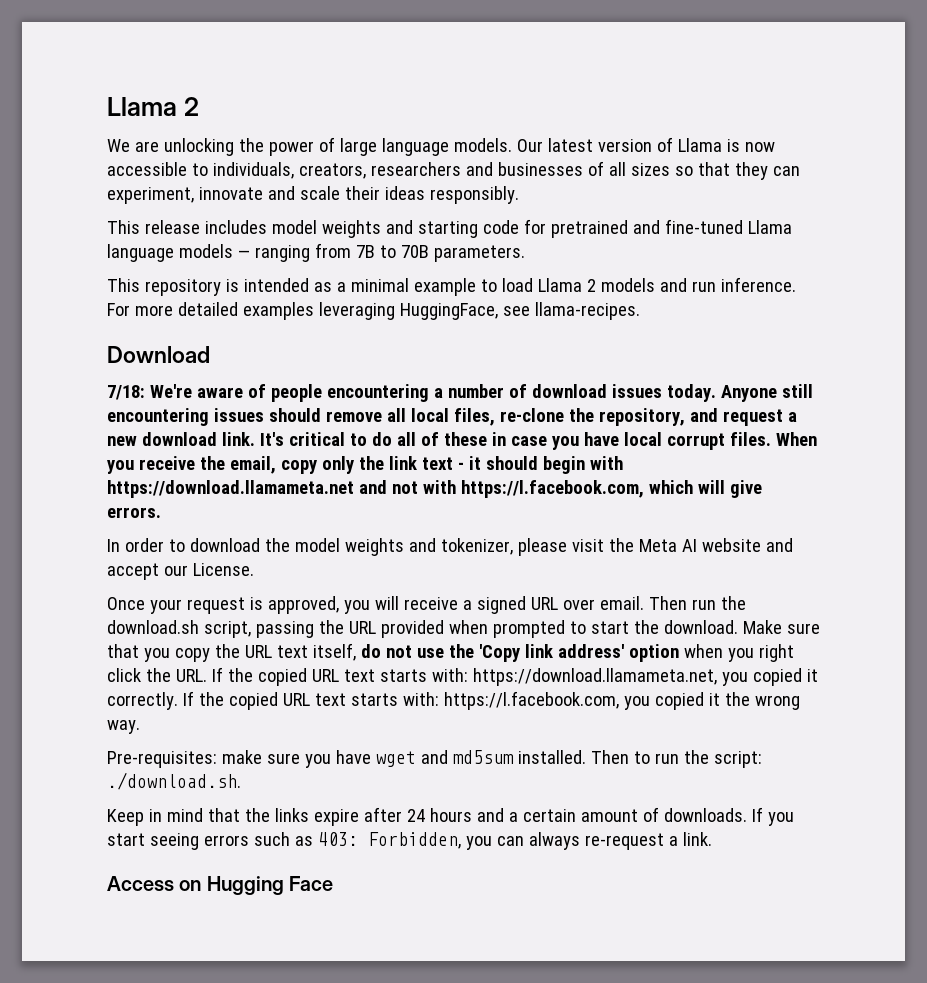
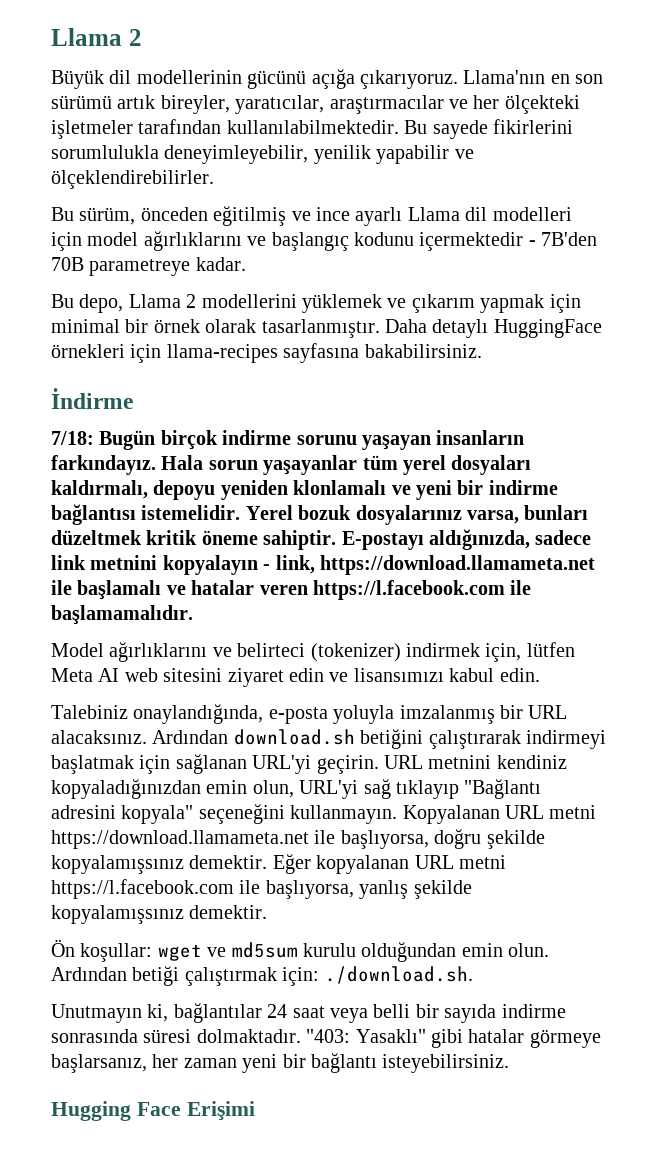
[107,137,775,156] [107,161,800,180] [107,186,519,204] [107,219,792,238] [107,243,525,262] [107,277,796,296] [107,302,640,320] [107,346,210,363] [107,384,813,402] [107,408,797,426] [107,432,817,450] [107,456,623,474] [107,480,762,498] [107,507,161,518] [107,538,793,556] [107,563,254,580] [107,596,746,614] [107,620,820,638] [107,643,794,662] [107,667,818,686] [107,691,800,710] [107,720,140,734] [107,750,762,768] [107,772,241,790] [107,807,794,826] [107,832,712,850] [107,876,202,891] We are unlocking the power of large language models. Our latest version of Llama is now accessible to individuals, creators, researchers and businesses of all sizes so that they can experiment, innovate and scale their ideas responsibly. // This release includes model weights and starting code for pretrained and fine-tuned Llama language models — ranging from 7B to 70B parameters. // This repository is intended as a minimal example to load Llama 2 models and run inference. For more detailed examples leveraging HuggingFace, see llama-recipes. // Download // 7/18: We're aware of people encountering a number of download issues today. Anyone still encountering issues should remove all local files, re-clone the repository, and request a new download link. It's critical to do all of these in case you have local corrupt files. When you receive the email, copy only the link text - it should begin with https://download.llamameta.net and not with https://l.facebook.com, which will give errors. // In order to download the model weights and tokenizer, please visit the Meta AI website and accept our License. // Once your request is approved, you will receive a signed URL over email. Then run the download.sh script, passing the URL provided when prompted to start the download. Make sure that you copy the URL text itself, do not use the 'Copy link address' option when you right click the URL. If the copied URL text starts with: https://download.llamameta.net, you copied it correctly. If the copied URL text starts with: https://l.facebook.com, you copied it the wrong way. // Pre-requisites: make sure you have wget and md5sum installed. Then to run the script: ./download.sh. // Keep in mind that the links expire after 24 hours and a certain amount of downloads. If you start seeing errors such as 403: Forbidden, you can always re-request a link. // Access on -> [51,69,604,89] [51,95,580,114] [51,119,573,139] [51,145,474,164] [51,170,214,189] [51,206,572,226] [51,231,598,251] [51,257,246,276] [51,294,581,313] [51,319,602,338] [51,343,482,363] [51,388,133,409] [51,430,525,450] [51,455,532,475] [51,480,558,500] [51,504,589,525] [51,529,592,550] [51,555,595,575] [51,580,532,600] [51,605,193,625] [51,642,575,662] [51,668,540,687] [51,704,568,724] [51,729,606,749] [51,754,567,774] [51,779,542,799] [51,804,597,824] [51,829,545,849] [51,854,506,874] [51,879,472,899] [51,905,268,924] [51,939,550,962] [51,966,473,986] [51,1003,566,1023] [51,1029,601,1048] [51,1053,510,1073] Büyük dil modellerinin gücünü açığa çıkarıyoruz. Llama'nın en son sürümü artık bireyler, yaratıcılar, araştırmacılar ve her ölçekteki işletmeler tarafından kullanılabilmektedir. Bu sayede fikirlerini sorumlulukla deneyimleyebilir, yenilik yapabilir ve ölçeklendirebilirler. // Bu sürüm, önceden eğitilmiş ve ince ayarlı Llama dil modelleri için model ağırlıklarını ve başlangıç kodunu içermektedir - 7B'den 70B parametreye kadar. // Bu depo, Llama 2 modellerini yüklemek ve çıkarım yapmak için minimal bir örnek olarak tasarlanmıştır. Daha detaylı HuggingFace örnekleri için llama-recipes sayfasına bakabilirsiniz. // İndirme // 7/18: Bugün birçok indirme sorunu yaşayan insanların farkındayız. Hala sorun yaşayanlar tüm yerel dosyaları kaldırmalı, depoyu yeniden klonlamalı ve yeni bir indirme bağlantısı istemelidir. Yerel bozuk dosyalarınız varsa, bunları düzeltmek kritik öneme sahiptir. E-postayı aldığınızda, sadece link metnini kopyalayın - link, https://download.llamameta.net ile başlamalı ve hatalar veren https://l.facebook.com ile başlamamalıdır. // Model ağırlıklarını ve belirteci (tokenizer) indirmek için, lütfen Meta AI web sitesini ziyaret edin ve lisansımızı kabul edin. // Talebiniz onaylandığında, e-posta yoluyla imzalanmış bir URL alacaksınız. Ardından download.sh betiğini çalıştırarak indirmeyi başlatmak için sağlanan URL'yi geçirin. URL metnini kendiniz kopyaladığınızdan emin olun, URL'yi sağ tıklayıp "Bağlantı adresini kopyala" seçeneğini kullanmayın. Kopyalanan URL metni https://download.llamameta.net ile başlıyorsa, doğru şekilde kopyalamışsınız demektir. Eğer kopyalanan URL metni https://l.facebook.com ile başlıyorsa, yanlış şekilde kopyalamışsınız demektir. // Ön koşullar: wget ve md5sum kurulu olduğundan emin olun. Ardından betiği çalıştırmak için: ./download.sh. // Unutmayın ki, bağlantılar 24 saat veya belli bir sayıda indirme sonrasında süresi dolmaktadır. "403: Yasaklı" gibi hatalar görmeye başlarsanız, her zaman yeni bir bağlantı isteyebilirsiniz. //
(334, 883) none -> [186,1101,255,1121] Erişimi

